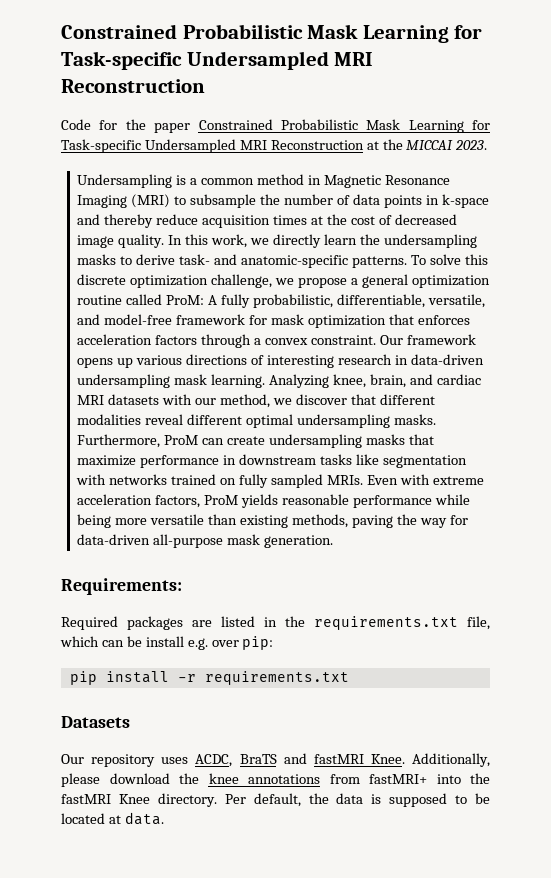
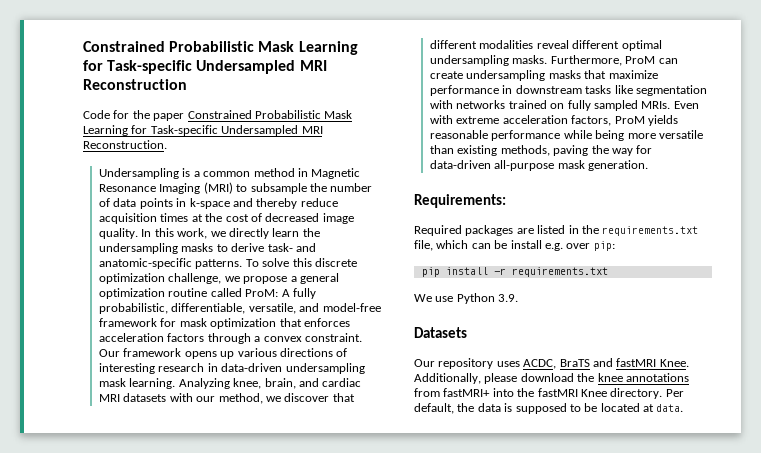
[270,139,488,150] Reconstruction at the MICCAI 2023. -> [83,140,167,149] Reconstruction.
(349, 678) none -> [414,293,519,304] // We use Python 3.9.

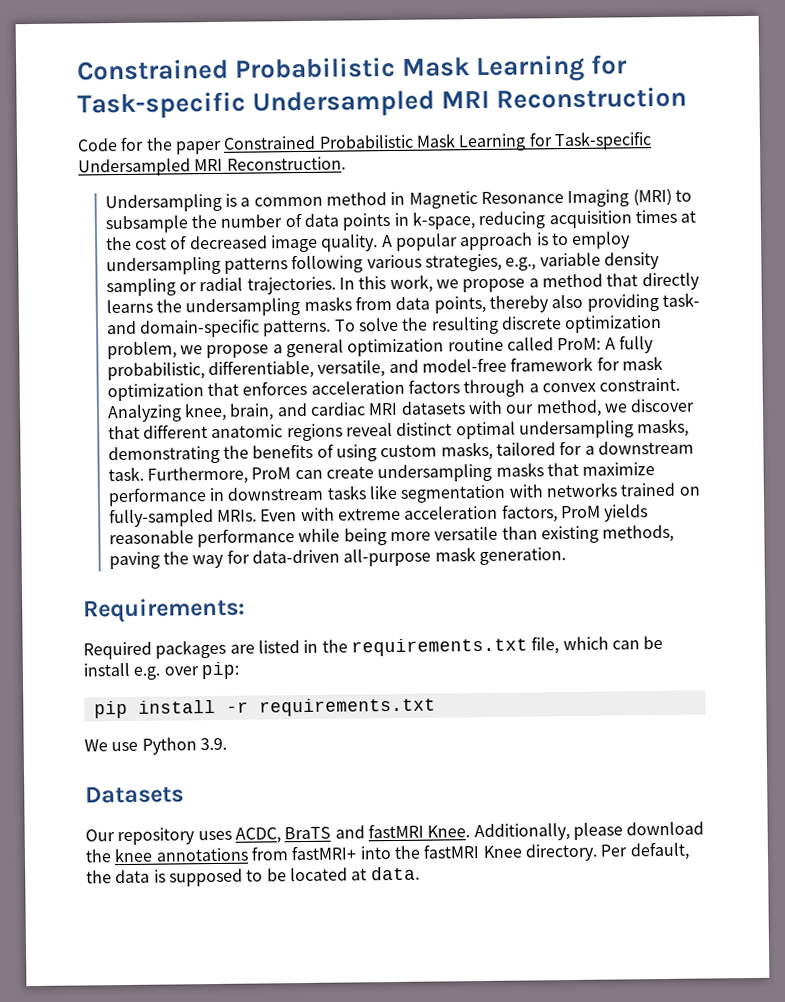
[189,198,338,209] k-space and thereby reduce -> [411,211,546,230] k-space, reducing
[141,228,320,239] [99,243,265,254] In this work, we directly learn the undersampling masks to derive -> [381,231,632,251] [105,252,660,276] [105,272,700,297] [105,294,659,317] A popular approach is to employ undersampling patterns following various strategies, e.g., variable density sampling or radial trajectories. In this work, we propose a method that directly learns the undersampling masks from data points, thereby also providing
[99,258,193,269] anatomic-specific -> [139,318,261,338] domain-specific
[292,258,312,267] this -> [401,316,499,335] the resulting
[168,273,222,284] challenge, -> [106,341,177,360] problem,
[99,348,348,359] [99,363,365,374] [99,378,176,389] Our framework opens up various directions of interesting research in data-driven undersampling mask learning. -> (681, 384) none
[479,40,662,51] [430,55,548,66] modalities reveal different optimal undersampling masks. -> [211,418,690,442] [107,440,694,465] [107,466,144,482] anatomic regions reveal distinct optimal undersampling masks, demonstrating the benefits of using custom masks, tailored for a downstream task.
[567,100,638,111] fully sampled -> [108,508,214,528] fully-sampled

